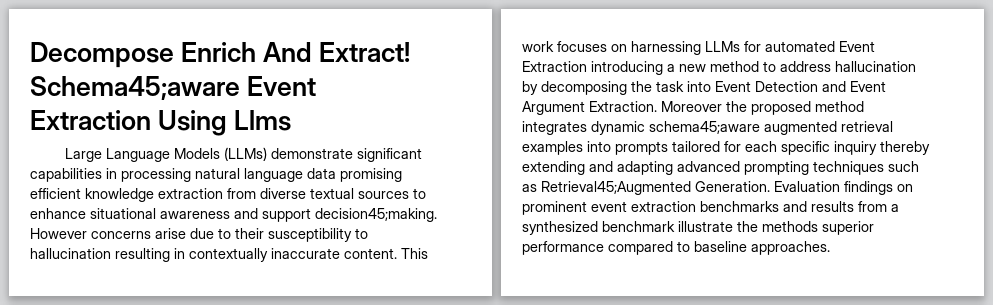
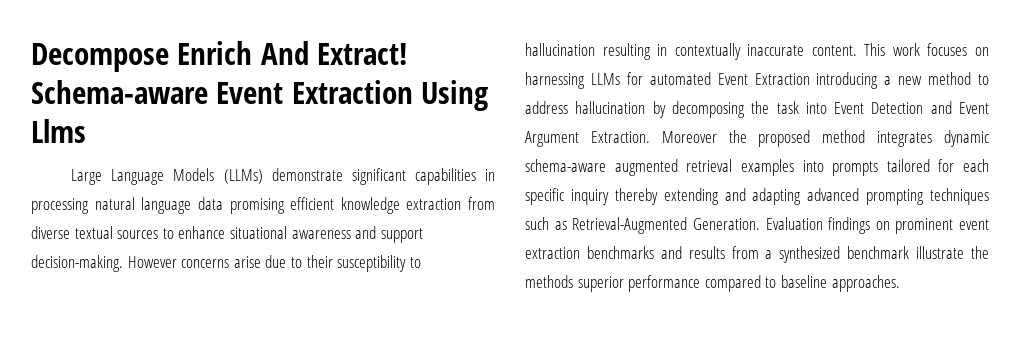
[30,76,240,100] Schema45;aware -> [31,80,208,104] Schema-aware
[315,208,437,222] decision45;making. -> [31,255,123,272] decision-making.
[649,121,760,134] schema45;aware -> [525,159,606,172] schema-aware
[541,181,691,195] Retrieval45;Augmented -> [572,217,688,234] Retrieval-Augmented

